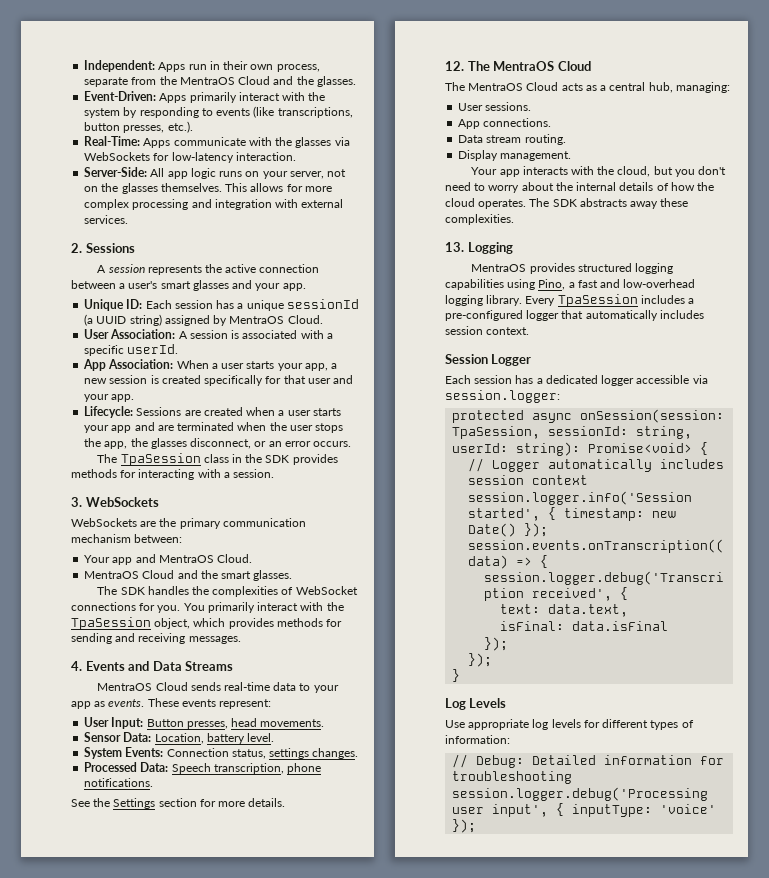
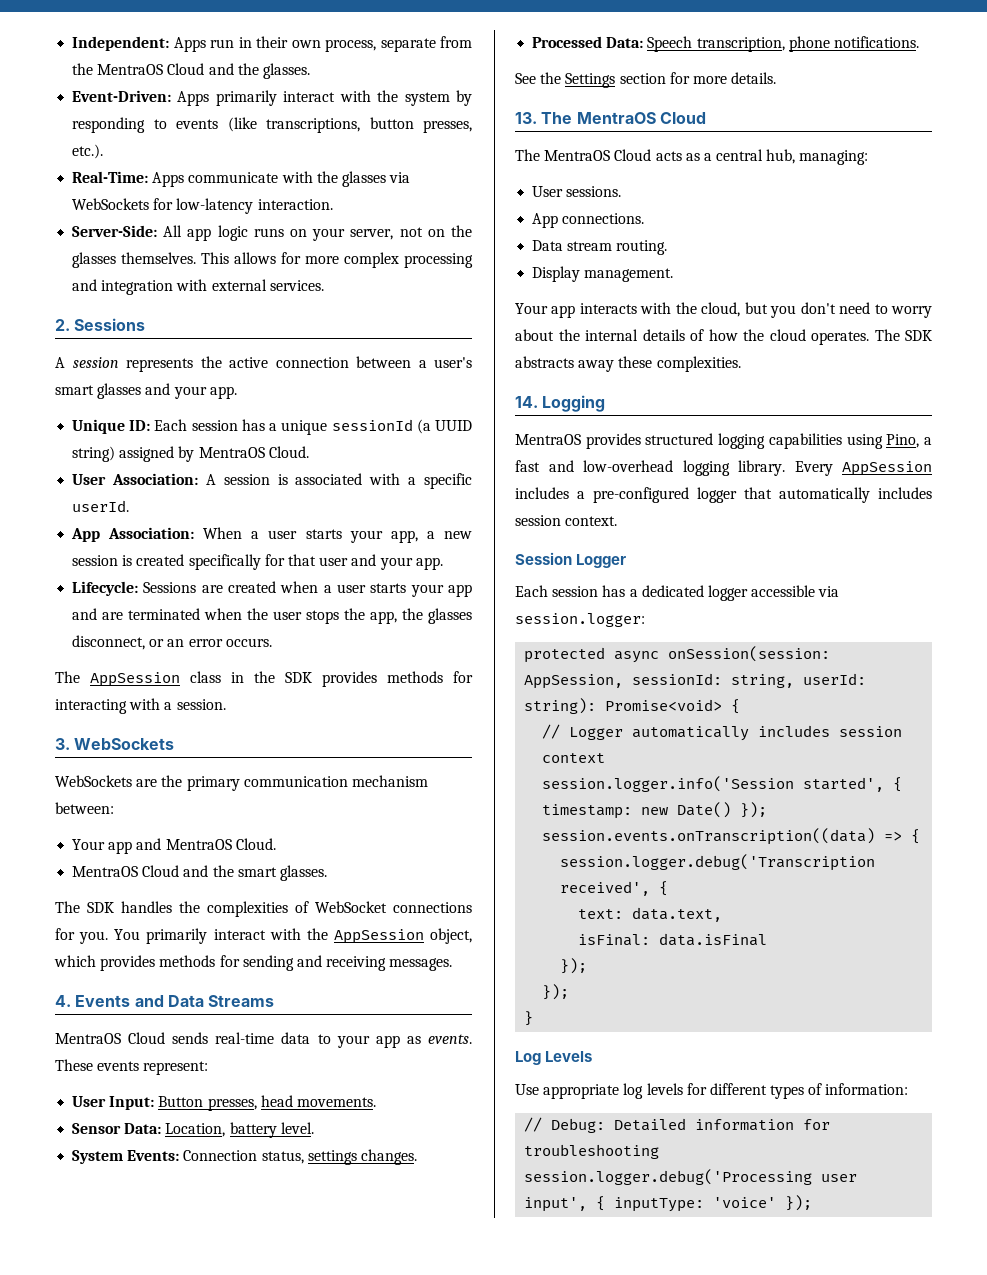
[120,453,201,466] TpaSession -> [90,672,180,687] AppSession
[71,617,151,630] TpaSession -> [333,929,424,944] AppSession
[445,61,464,71] 12. -> [515,112,537,124] 13.
[445,242,464,252] 13. -> [515,396,538,408] 14.
[557,294,638,307] TpaSession -> [842,461,932,476] AppSession
[452,426,541,439] TpaSession, -> [524,674,624,689] AppSession,

